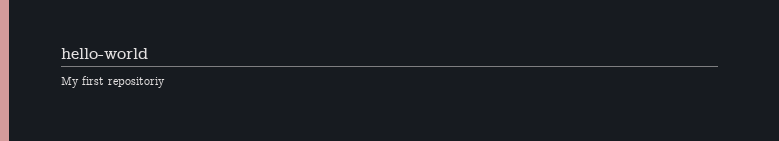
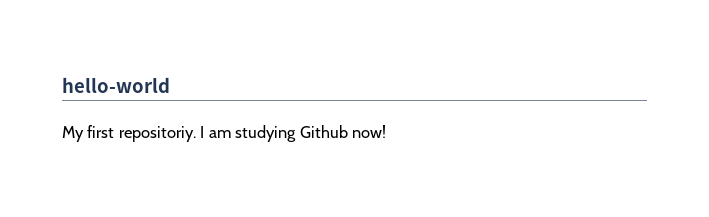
[108,77,165,88] repositoriy -> [118,125,387,142] repositoriy. I am studying Github now!

